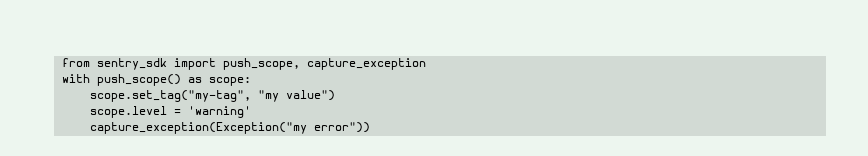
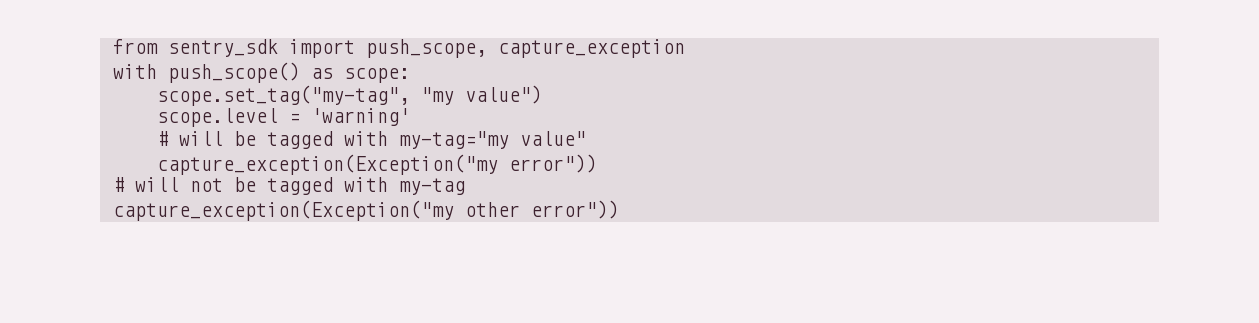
[89,122,307,134] capture_exception(Exception("my -> [156,131,586,149] [156,154,597,175] [112,177,465,195] [112,200,520,221] # will be tagged with my-tag="my value" // capture_exception(Exception("my error")) // # will not be tagged with my-tag // capture_exception(Exception("my other

